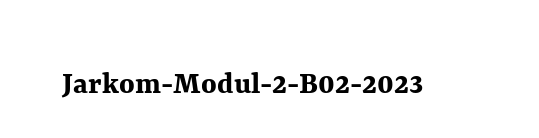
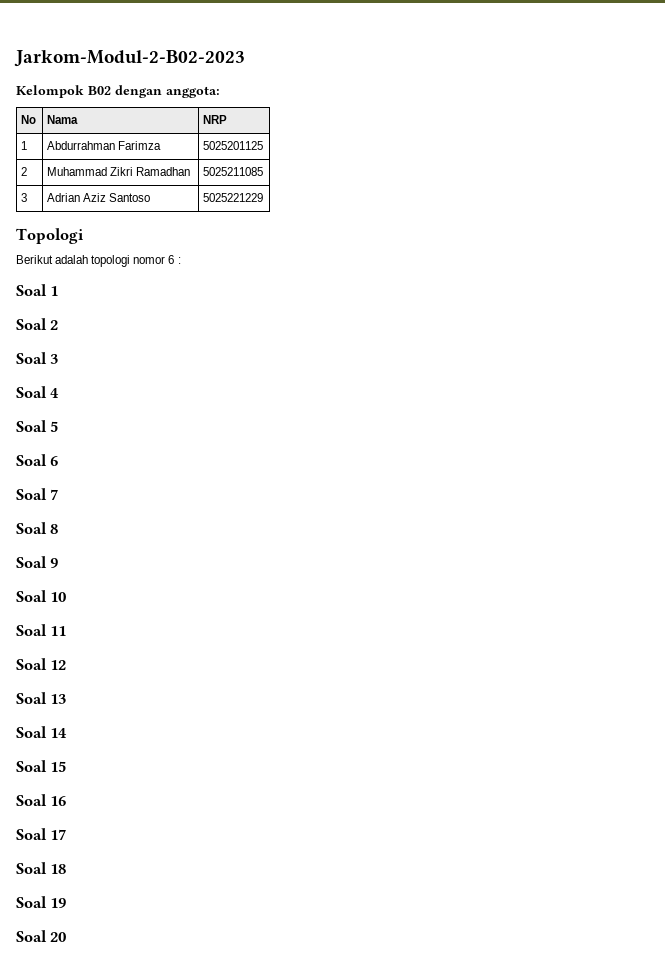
(423, 85) none -> [16,85,220,98] [21,115,37,124] [47,115,79,124] [203,115,228,124] [21,141,28,150] [47,141,162,150] [203,141,264,150] [21,167,28,176] [47,167,191,176] [203,167,264,176] [21,193,28,202] [47,193,151,202] [203,193,264,202] [16,228,84,244] [16,255,181,267] [16,284,59,296] [16,318,59,330] [16,352,59,364] [16,386,60,398] [16,420,59,432] [16,454,59,466] [16,488,59,500] [16,522,59,534] [16,556,59,568] [16,590,67,602] [16,624,67,636] [16,658,67,670] [16,692,67,704] [16,726,68,738] [16,760,67,772] [16,794,67,806] [16,828,67,840] [16,862,67,874] [16,896,67,908] [16,930,67,942] // Kelompok B02 dengan anggota: // No | Nama | NRP // 1 | Abdurrahman Farimza | 5025201125 // 2 | Muhammad Zikri Ramadhan | 5025211085 // 3 | Adrian Aziz Santoso | 5025221229 // Topologi // Berikut adalah topologi nomor 6 : // Soal 1 // Soal 2 // Soal 3 // Soal 4 // Soal 5 // Soal 6 // Soal 7 // Soal 8 // Soal 9 // Soal 10 // Soal 11 // Soal 12 // Soal 13 // Soal 14 // Soal 15 // Soal 16 // Soal 17 // Soal 18 // Soal 19 // Soal 20

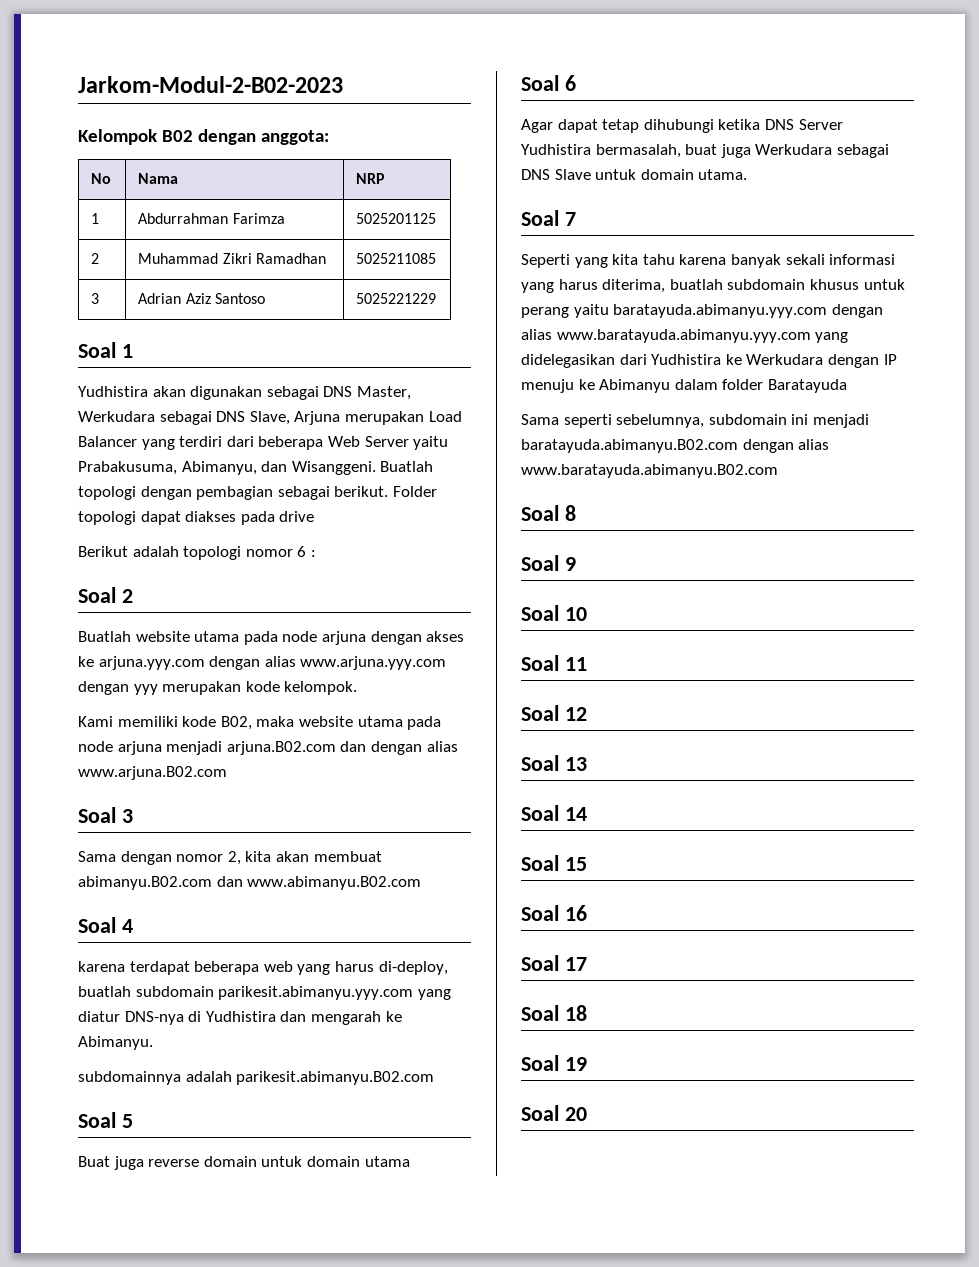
[16,228,84,244] Topologi -> [78,342,133,358] [78,386,411,400] [78,411,462,425] [78,436,449,450] [78,461,434,475] [78,486,437,500] [78,511,315,525] Soal 1 // Yudhistira akan digunakan sebagai DNS Master, Werkudara sebagai DNS Slave, Arjuna merupakan Load Balancer yang terdiri dari beberapa Web Server yaitu Prabakusuma, Abimanyu, dan Wisanggeni. Buatlah topologi dengan pembagian sebagai berikut. Folder topologi dapat diakses pada drive
[50,286,59,296] [16,318,59,330] [16,352,59,364] [16,386,60,398] [16,420,59,432] [16,454,59,466] [16,488,59,500] 1 // Soal 2 // Soal 3 // Soal 4 // Soal 5 // Soal 6 // Soal 7 -> [121,589,133,603] [78,631,465,645] [78,656,447,670] [78,681,358,695] [78,716,442,730] [78,741,458,755] [78,766,227,780] [78,807,133,823] [78,851,382,865] [78,876,422,890] [78,917,133,933] [78,961,448,975] [78,986,451,1000] [78,1011,402,1025] [78,1036,153,1050] [78,1071,435,1085] [78,1112,133,1128] [78,1156,410,1170] [521,75,576,91] [521,119,843,133] [521,144,889,158] [521,169,748,180] [521,210,576,226] [521,254,896,268] [521,279,905,293] [521,304,883,318] [521,329,849,343] [521,354,897,368] [521,379,847,393] [521,414,869,428] [521,439,830,453] [521,464,778,478] 2 // Buatlah website utama pada node arjuna dengan akses ke arjuna.yyy.com dengan alias www.arjuna.yyy.com dengan yyy merupakan kode kelompok. // Kami memiliki kode B02, maka website utama pada node arjuna menjadi arjuna.B02.com dan dengan alias www.arjuna.B02.com // Soal 3 // Sama dengan nomor 2, kita akan membuat abimanyu.B02.com dan www.abimanyu.B02.com // Soal 4 // karena terdapat beberapa web yang harus di-deploy, buatlah subdomain parikesit.abimanyu.yyy.com yang diatur DNS-nya di Yudhistira dan mengarah ke Abimanyu. // subdomainnya adalah parikesit.abimanyu.B02.com // Soal 5 // Buat juga reverse domain untuk domain utama // Soal 6 // Agar dapat tetap dihubungi ketika DNS Server Yudhistira bermasalah, buat juga Werkudara sebagai DNS Slave untuk domain utama. // Soal 7 // Seperti yang kita tahu karena banyak sekali informasi yang harus diterima, buatlah subdomain khusus untuk perang yaitu baratayuda.abimanyu.yyy.com dengan alias www.baratayuda.abimanyu.yyy.com yang didelegasikan dari Yudhistira ke Werkudara dengan IP menuju ke Abimanyu dalam folder Baratayuda // Sama seperti sebelumnya, subdomain ini menjadi baratayuda.abimanyu.B02.com dengan alias www.baratayuda.abimanyu.B02.com

